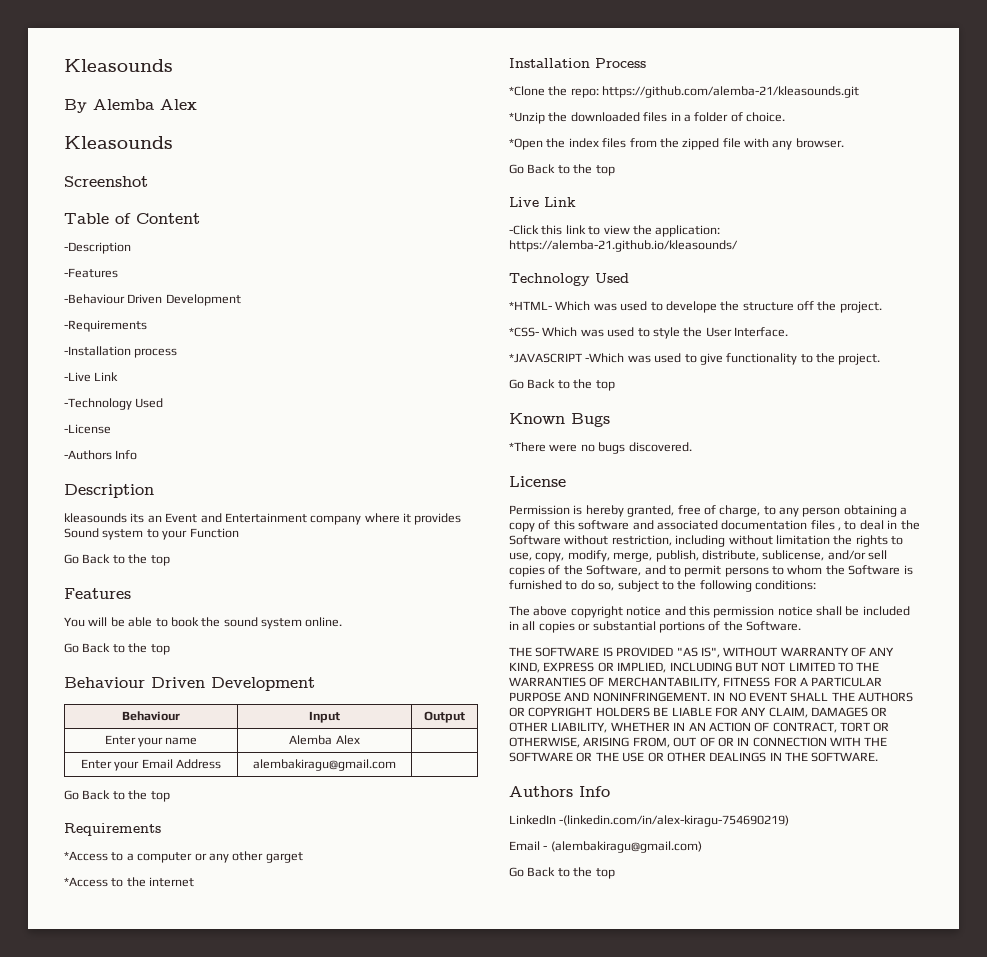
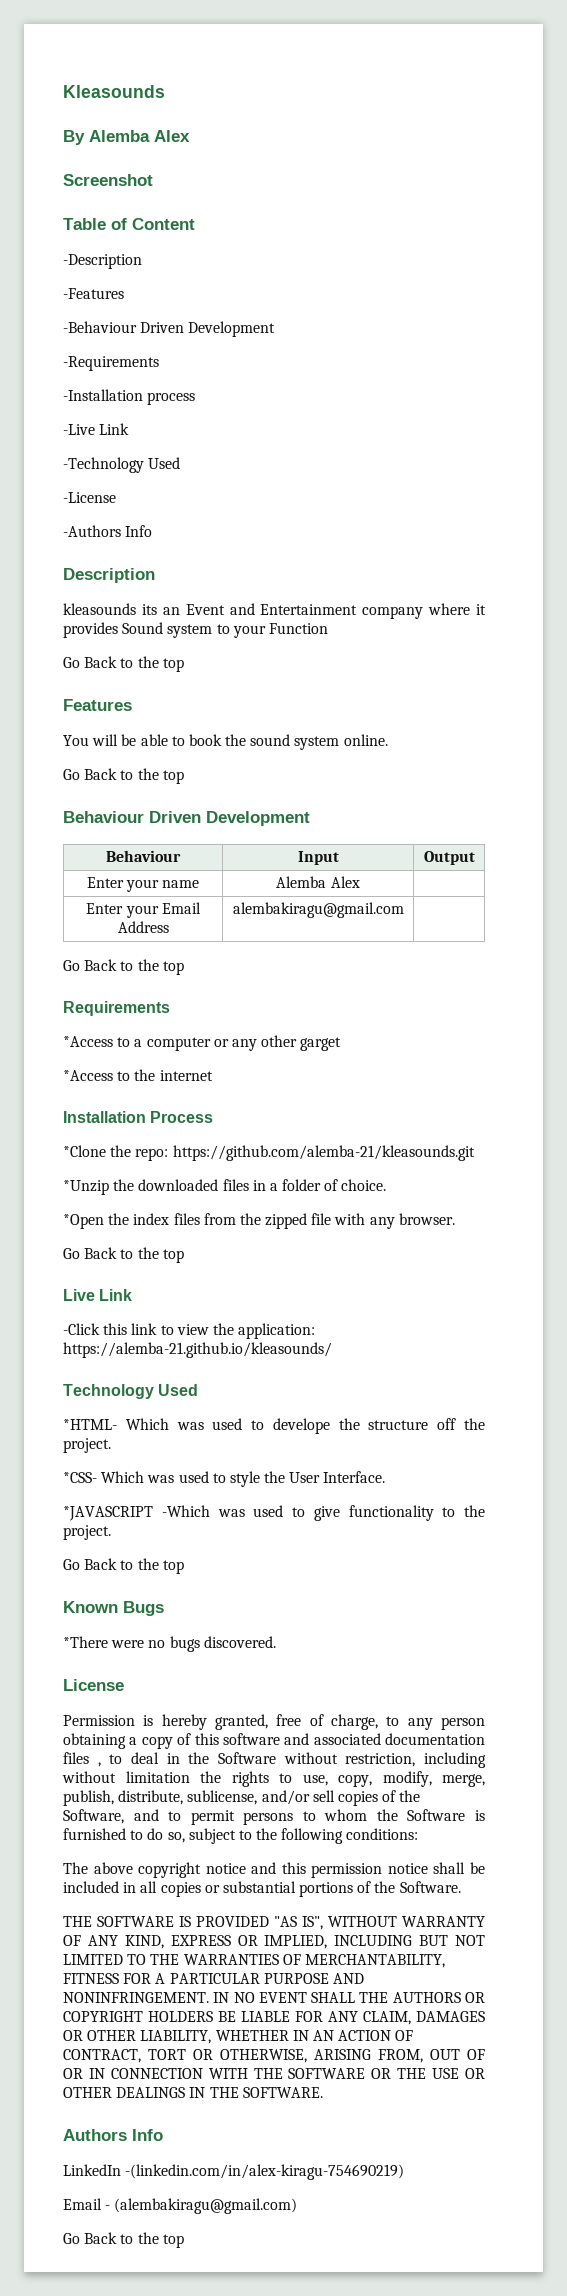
[64,136,173,149] // Kleasounds -> (190, 136) none

